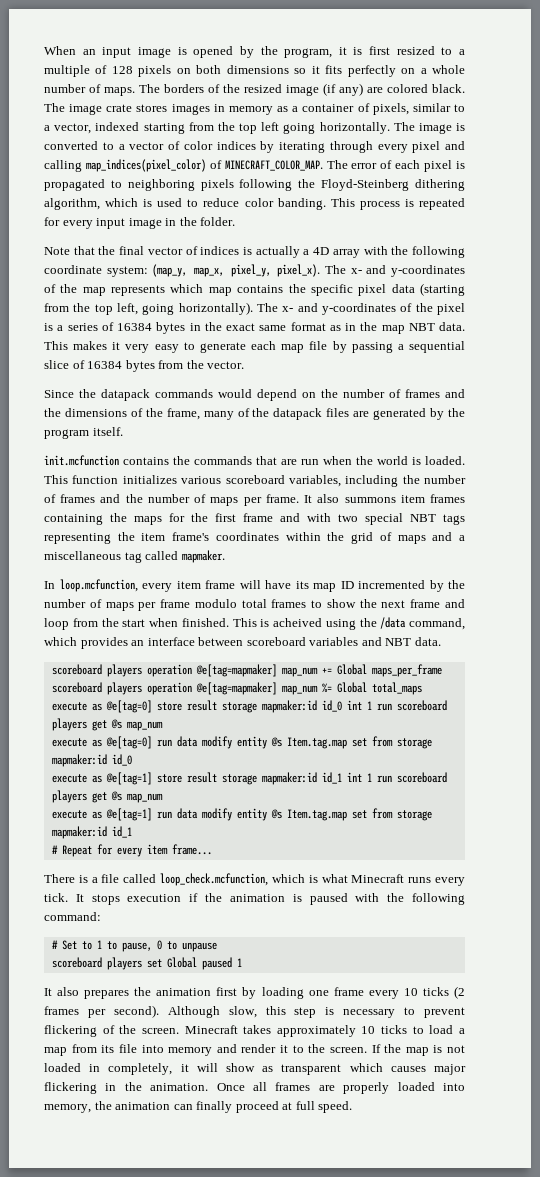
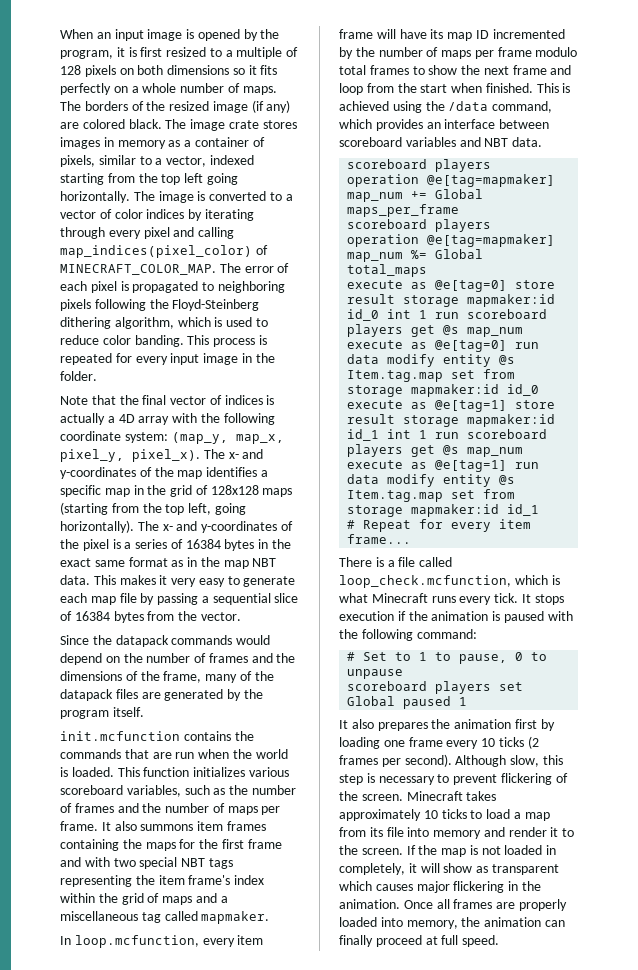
[111,284,415,296] represents which map contains the specific pixel data -> [206,467,268,477] [60,485,293,497] identifies a specific map in the grid of 128x128 maps
[345,475,399,487] including -> [184,785,226,795] such as
[215,532,279,541] coordinates -> [234,875,265,885] index
[273,618,322,627] acheived -> [339,101,389,111] achieved

